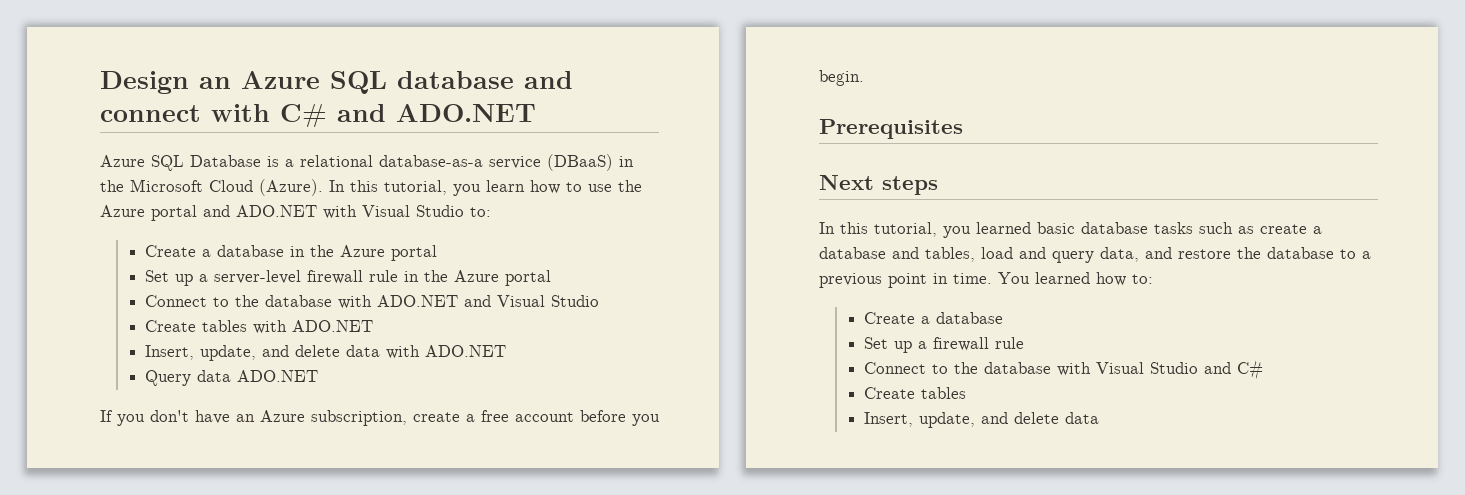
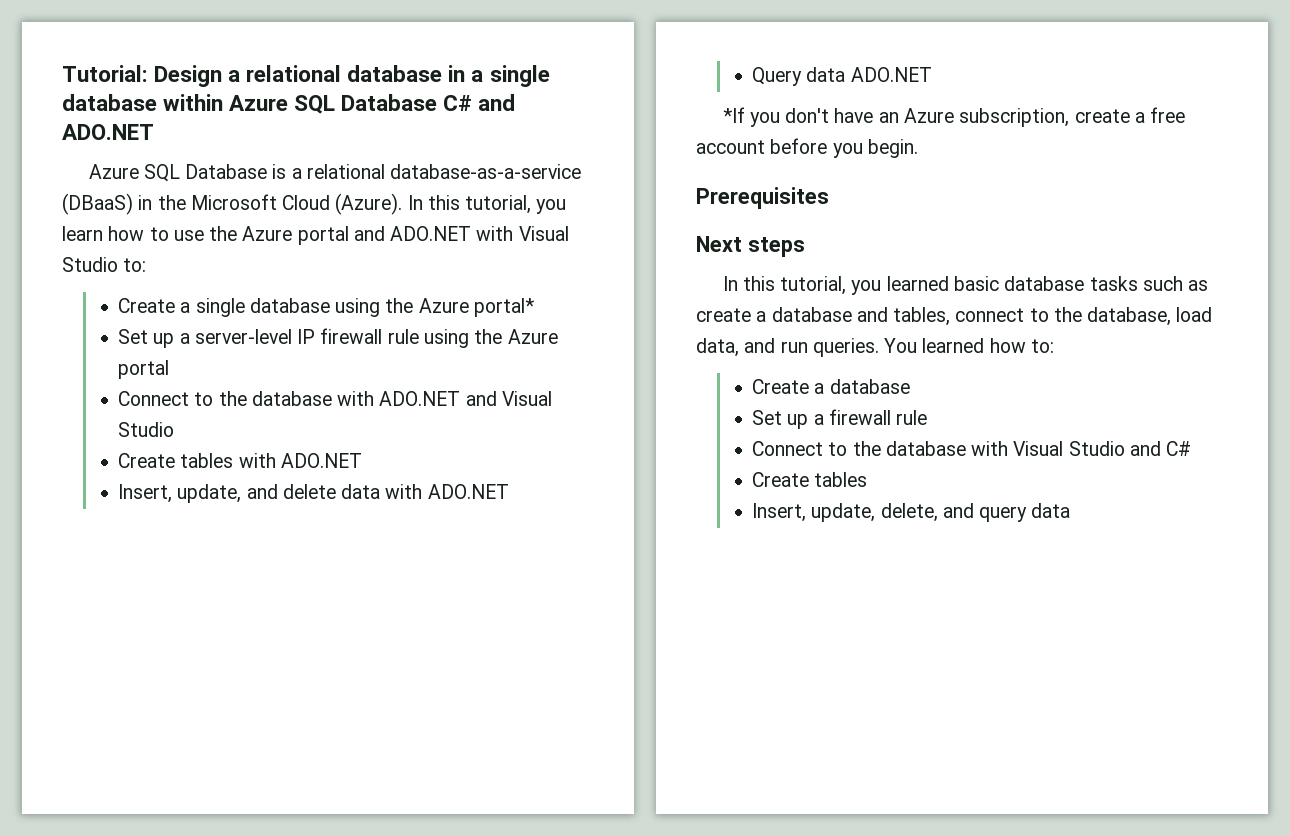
[100,71,573,94] [100,104,270,122] Design an Azure SQL database and connect with -> [62,65,550,87] [62,94,438,114] Tutorial: Design a relational database in a single database within Azure SQL Database
[379,155,541,169] database-as-a service -> [390,164,582,179] database-as-a-service
[217,245,438,261] database in the Azure portal -> [195,298,535,317] single database using the Azure portal*
[307,270,420,284] firewall rule in -> [297,328,470,348] IP firewall rule using
[100,410,113,422] If -> [722,107,745,123] *If
[981,247,1371,263] [819,273,992,288] load and query data, and restore the database to a previous point in time. -> [955,307,1213,326] [696,338,879,357] connect to the database, load data, and run queries.
[981,412,1060,424] and delete -> [880,503,1028,522] delete, and query

